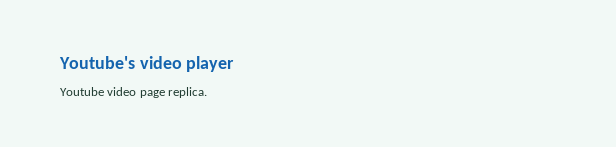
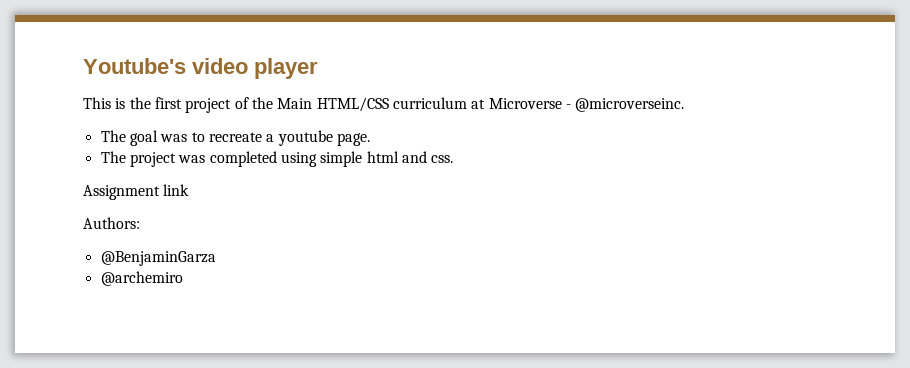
[60,87,208,98] Youtube video page replica. -> [83,97,685,113] [100,130,370,146] [100,151,454,167] [83,184,190,200] [83,217,140,229] [100,251,216,266] [100,271,183,286] This is the first project of the Main HTML/CSS curriculum at Microverse - @microverseinc. // The goal was to recreate a youtube page. // The project was completed using simple html and css. // Assignment link // Authors: // @BenjaminGarza // @archemiro

